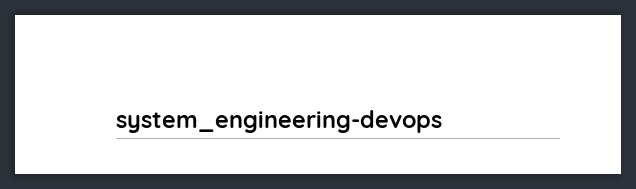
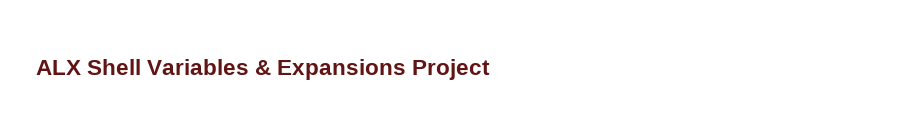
[116,110,442,133] system_engineering-devops -> [36,59,491,80] ALX Shell Variables & Expansions Project

